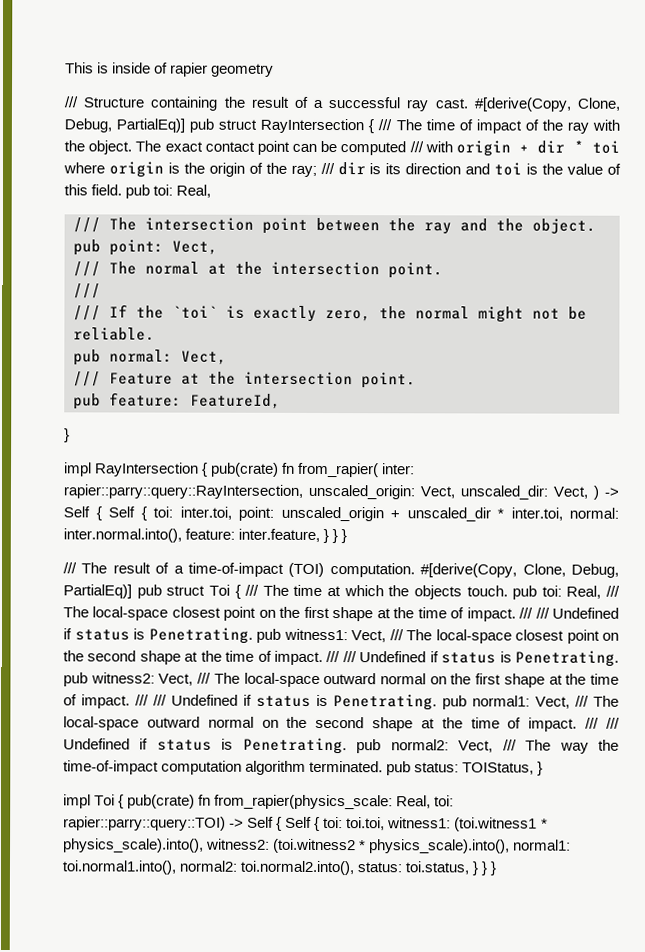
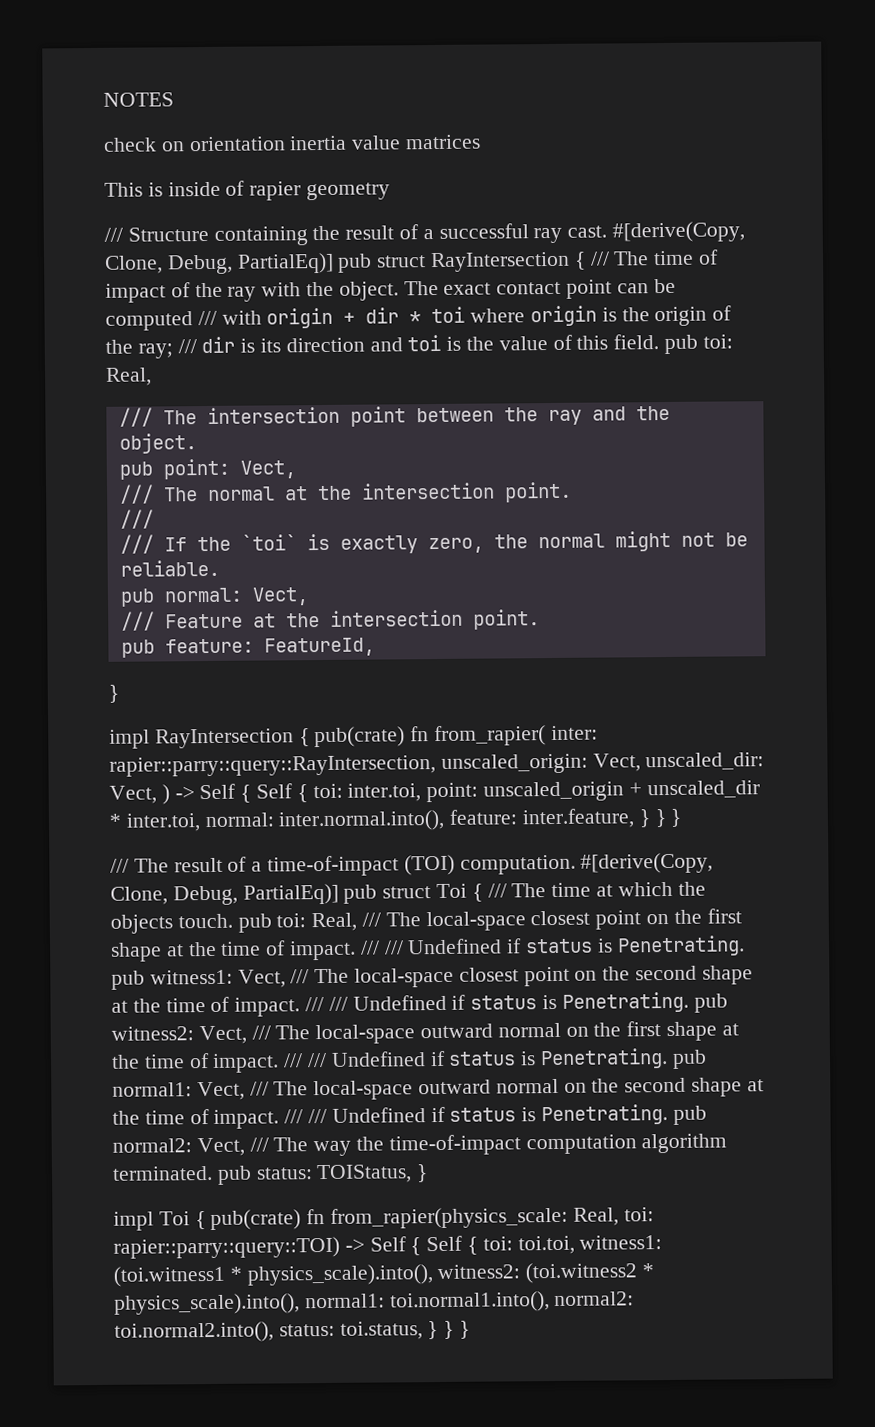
(65, 68) none -> [103,92,174,107] [103,134,482,152] NOTES // check on orientation inertia value matrices //

